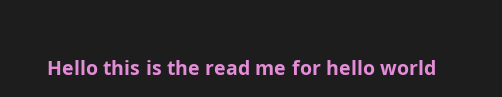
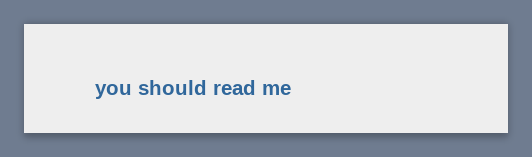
[47,60,437,75] Hello this is the read me for hello world -> [95,80,291,99] you should read me

